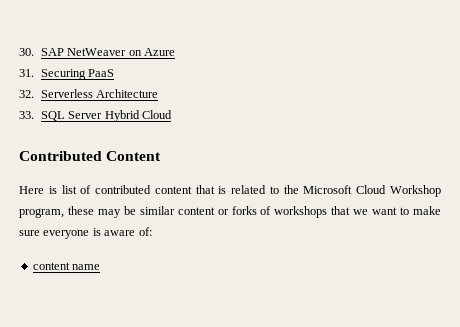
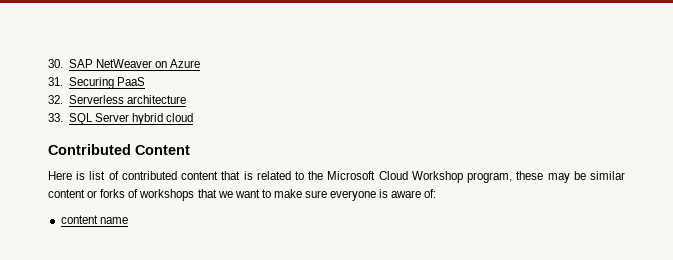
[96,89,159,98] Architecture -> [126,95,186,104] architecture
[104,110,173,122] Hybrid Cloud -> [131,113,194,125] hybrid cloud

